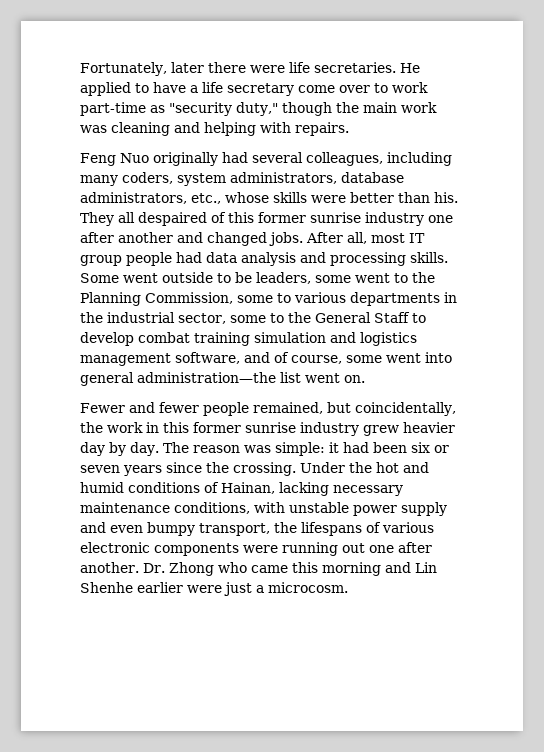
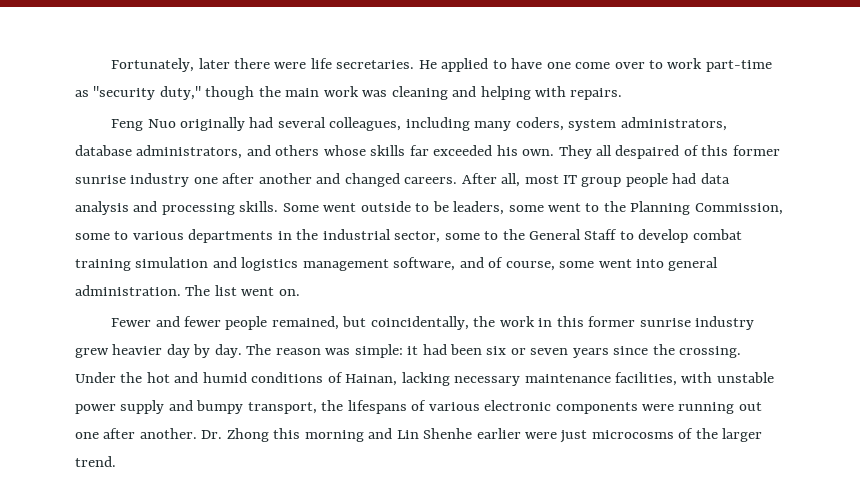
[190,82,294,96] a life secretary -> [546,62,571,69] one
[191,192,458,204] etc., whose skills were better than his. -> [246,145,555,156] and others whose skills far exceeded his own.
[269,232,303,246] jobs. -> [404,177,458,184] careers.
[137,372,276,383] administration—the -> [75,285,211,296] administration. The
[174,502,250,514] conditions, -> [615,372,678,386] facilities,
[110,525,143,533] even -> (193, 405) none
[217,562,288,573] who came -> (269, 435) none
[256,582,348,593] a microcosm. -> [591,428,763,442] [75,456,116,467] microcosms of the larger trend.

